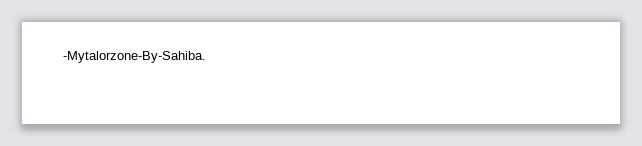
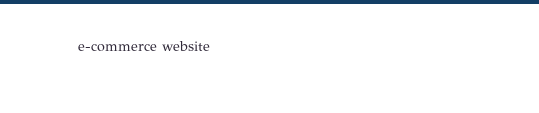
[63,51,206,63] -Mytalorzone-By-Sahiba. -> [78,41,210,52] e-commerce website

